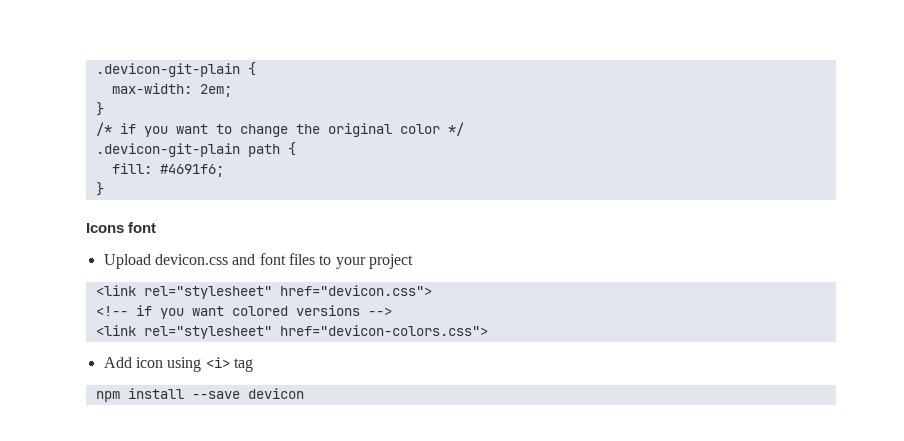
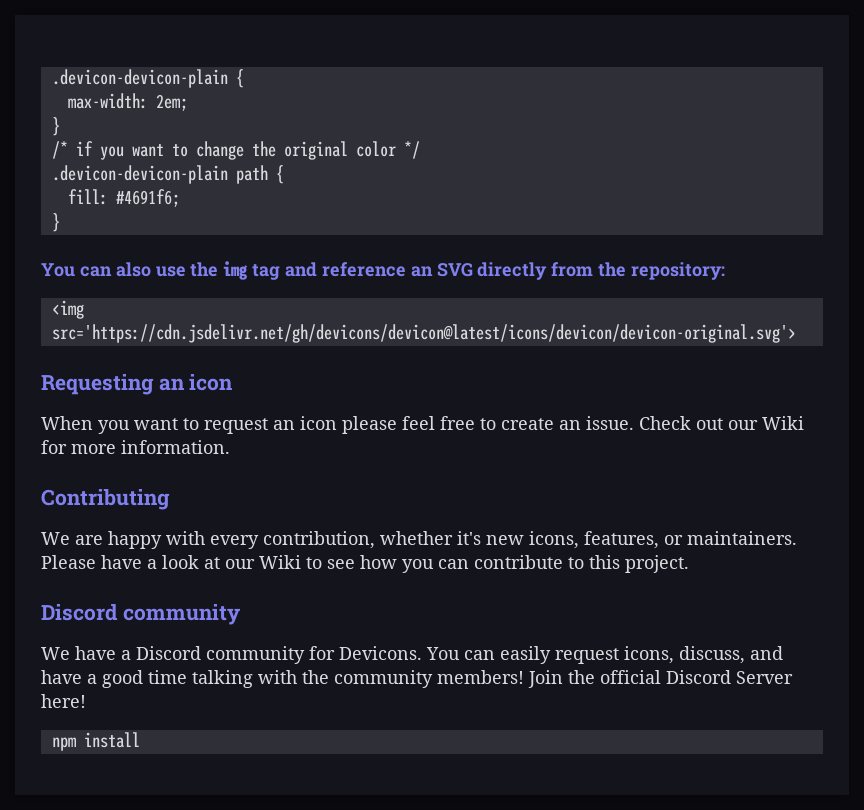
[95,63,240,77] .devicon-git-plain -> [51,69,228,88] .devicon-devicon-plain
[95,143,240,157] .devicon-git-plain -> [51,165,228,184] .devicon-devicon-plain
[86,222,157,233] [103,253,413,269] [95,285,432,299] [95,305,392,319] [95,325,488,339] [103,357,253,372] Icons font // Upload devicon.css and font files to your project // <link rel="stylesheet" href="devicon.css"> // <!-- if you want colored versions --> // <link rel="stylesheet" href="devicon-colors.css"> // Add icon using <i> tag -> [41,261,726,280] [51,300,84,319] [51,324,796,343] [41,374,234,395] [41,416,804,434] [41,440,230,454] [41,489,170,510] [41,531,797,549] [41,555,689,573] [41,604,241,625] [41,646,783,664] [41,670,793,688] [41,694,86,708] You can also use the img tag and reference an SVG directly from the repository: // <img src='https://cdn.jsdelivr.net/gh/devicons/devicon@latest/icons/devicon/devicon-original.svg'> // Requesting an icon // When you want to request an icon please feel free to create an issue. Check out our Wiki for more information. // Contributing // We are happy with every contribution, whether it's new icons, features, or maintainers. Please have a look at our Wiki to see how you can contribute to this project. // Discord community // We have a Discord community for Devicons. You can easily request icons, discuss, and have a good time talking with the community members! Join the official Discord Server here!
[191,388,304,399] --save devicon -> (140, 740) none

